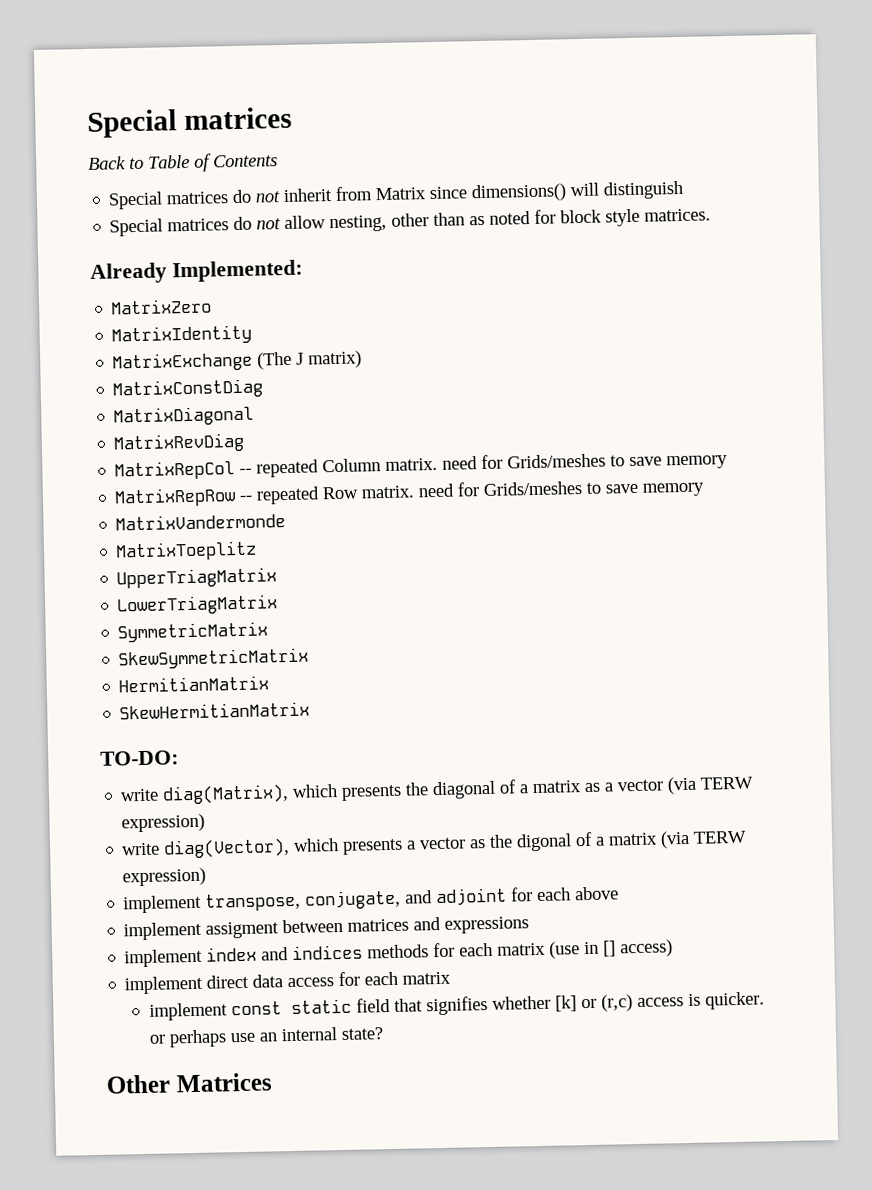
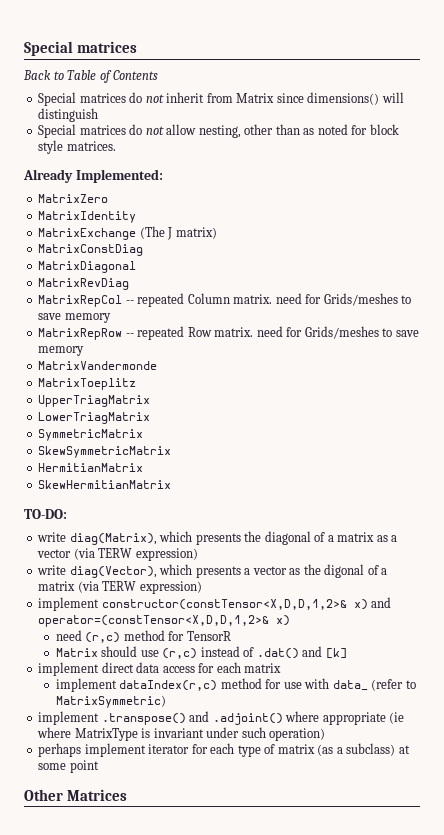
[205,886,620,912] [123,916,530,941] [124,939,674,968] transpose, conjugate, and adjoint for each above // implement assigment between matrices and expressions // implement index and indices methods for each matrix (use in [] access) -> [101,597,392,610] [38,615,291,627] [55,630,231,643] [55,646,347,659] constructor(constTensor<X,D,D,1,2>& x) and operator=(constTensor<X,D,D,1,2>& x) // need (r,c) method for TensorR // Matrix should use (r,c) instead of .dat() and [k]
[230,991,765,1016] [148,1027,383,1048] const static field that signifies whether [k] or (r,c) access is quicker. or perhaps use an internal state? -> [119,678,416,691] [55,695,166,708] [38,711,405,725] [37,727,326,741] [38,743,410,757] [38,760,99,773] dataIndex(r,c) method for use with data_ (refer to MatrixSymmetric) // implement .transpose() and .adjoint() where appropriate (ie where MatrixType is invariant under such operation) // perhaps implement iterator for each type of matrix (as a subclass) at some point

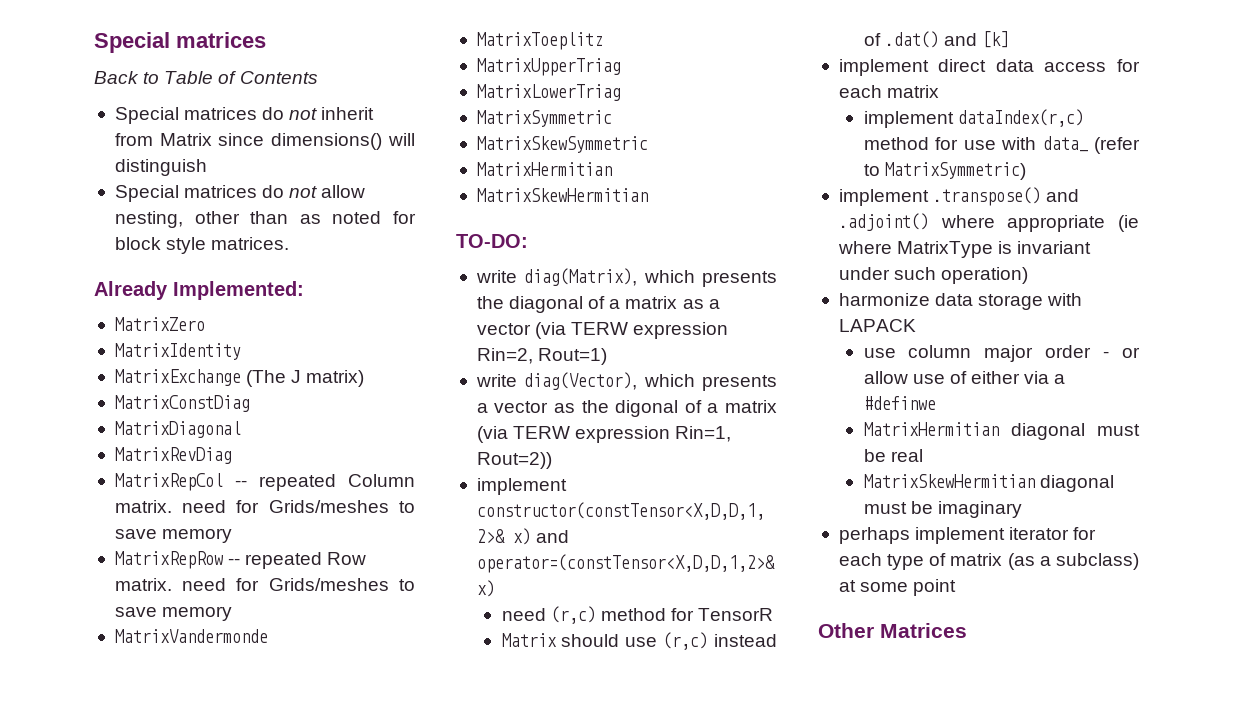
[38,395,151,407] [38,412,151,424] [38,429,144,441] [38,446,172,458] [38,463,144,472] [38,480,172,489] UpperTriagMatrix // LowerTriagMatrix // SymmetricMatrix // SkewSymmetricMatrix // HermitianMatrix // SkewHermitianMatrix -> [476,58,621,76] [476,84,621,101] [476,110,612,127] [476,136,648,153] [476,162,612,176] [476,188,648,202] MatrixUpperTriag // MatrixLowerTriag // MatrixSymmetric // MatrixSkewSymmetric // MatrixHermitian // MatrixSkewHermitian
[135,548,198,561] expression) -> [633,322,729,339] [476,348,608,365] expression Rin=2, Rout=1)
[139,581,202,594] expression) -> [575,426,732,443] [476,452,552,469] expression Rin=1, Rout=2))
(326, 734) none -> [838,293,1083,310] [838,319,916,332] [863,345,1140,362] [863,371,1066,384] [863,396,936,410] [863,422,1140,440] [863,449,923,462] [863,474,1114,492] [863,501,1022,518] // harmonize data storage with LAPACK // use column major order - or allow use of either via a #definwe // MatrixHermitian diagonal must be real // MatrixSkewHermitian diagonal must be imaginary

